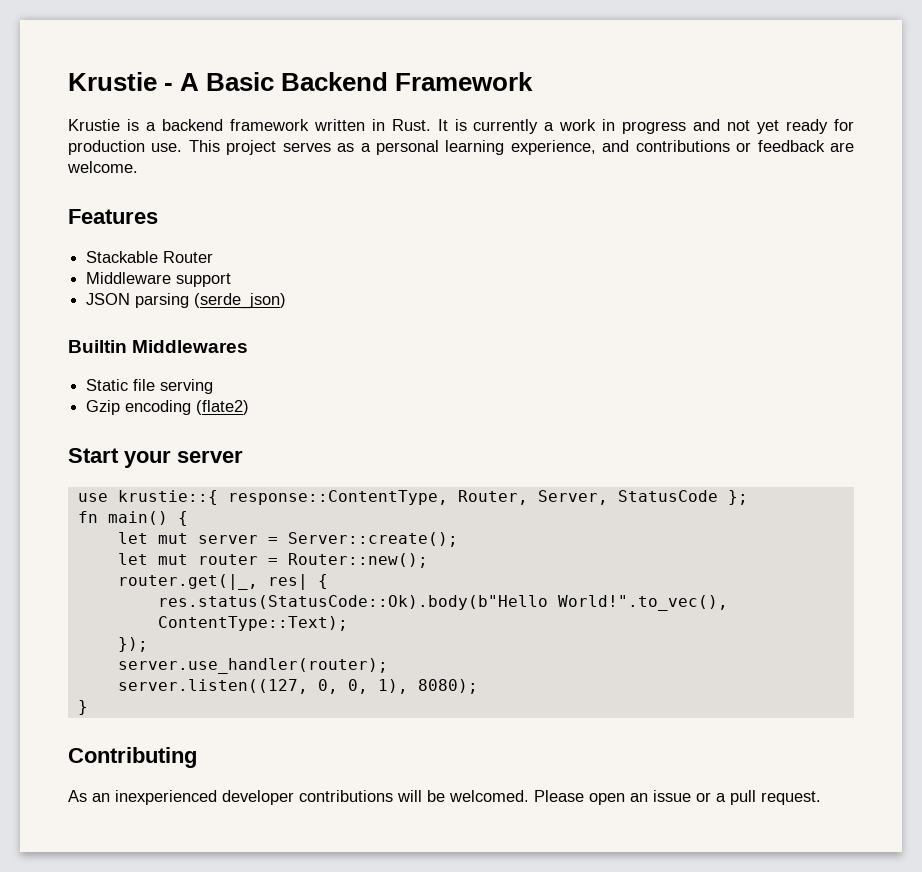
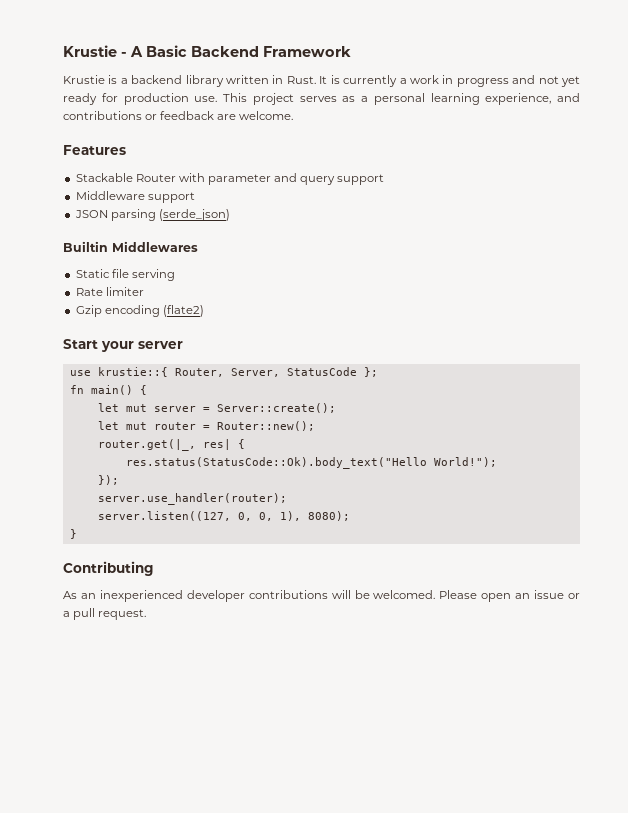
[229,119,309,131] framework -> [185,75,224,87] library
(214, 257) none -> [178,173,385,185] with parameter and query support
(214, 386) none -> [75,287,144,296] // Rate limiter
[227,490,448,505] response::ContentType, -> (168, 372) none
[157,595,728,611] [157,616,348,631] res.status(StatusCode::Ok).body(b"Hello World!".to_vec(), ContentType::Text); -> [125,457,497,469] res.status(StatusCode::Ok).body_text("Hello World!");

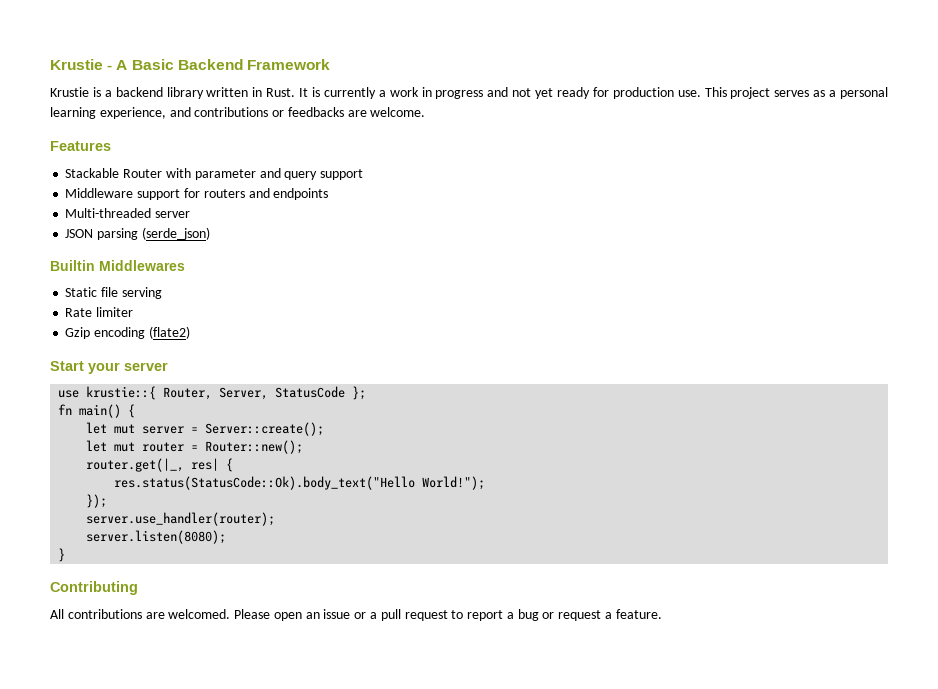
[160,111,215,120] feedback -> [287,107,344,117] feedbacks
(195, 197) none -> [183,188,329,200] [65,208,191,218] for routers and endpoints // Multi-threaded server
[97,511,350,521] [69,529,77,539] [63,561,153,576] [63,590,370,602] server.listen((127, 0, 0, 1), 8080); // } // Contributing // As an inexperienced developer contributions will be -> [86,530,227,544] [58,548,66,562] [50,581,138,595] [50,609,165,619] server.listen(8080); // } // Contributing // All contributions are
[98,609,147,620] request. -> [404,609,662,621] request to report a bug or request a feature.

